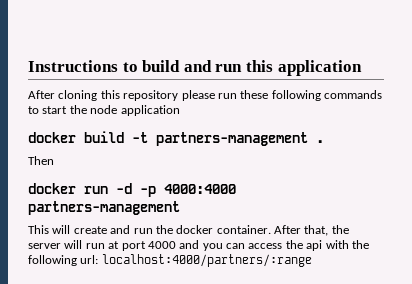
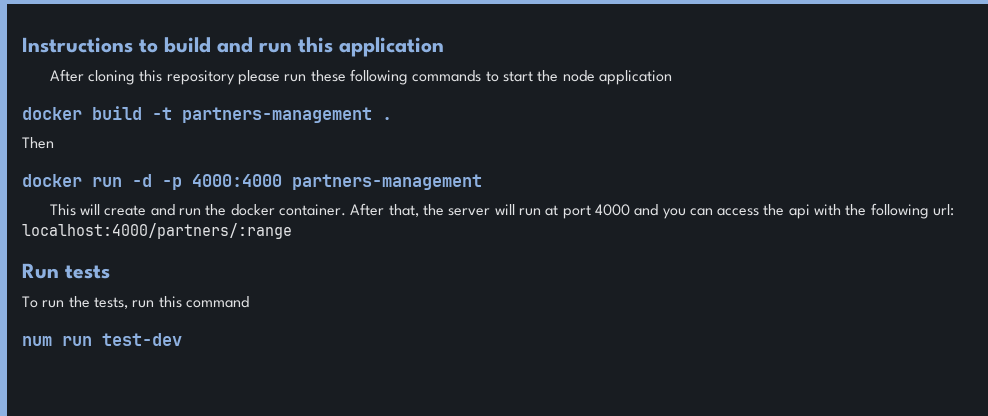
(312, 260) none -> [22,263,110,279] [22,296,249,309] [22,333,182,346] // Run tests // To run the tests, run this command // num run test-dev

